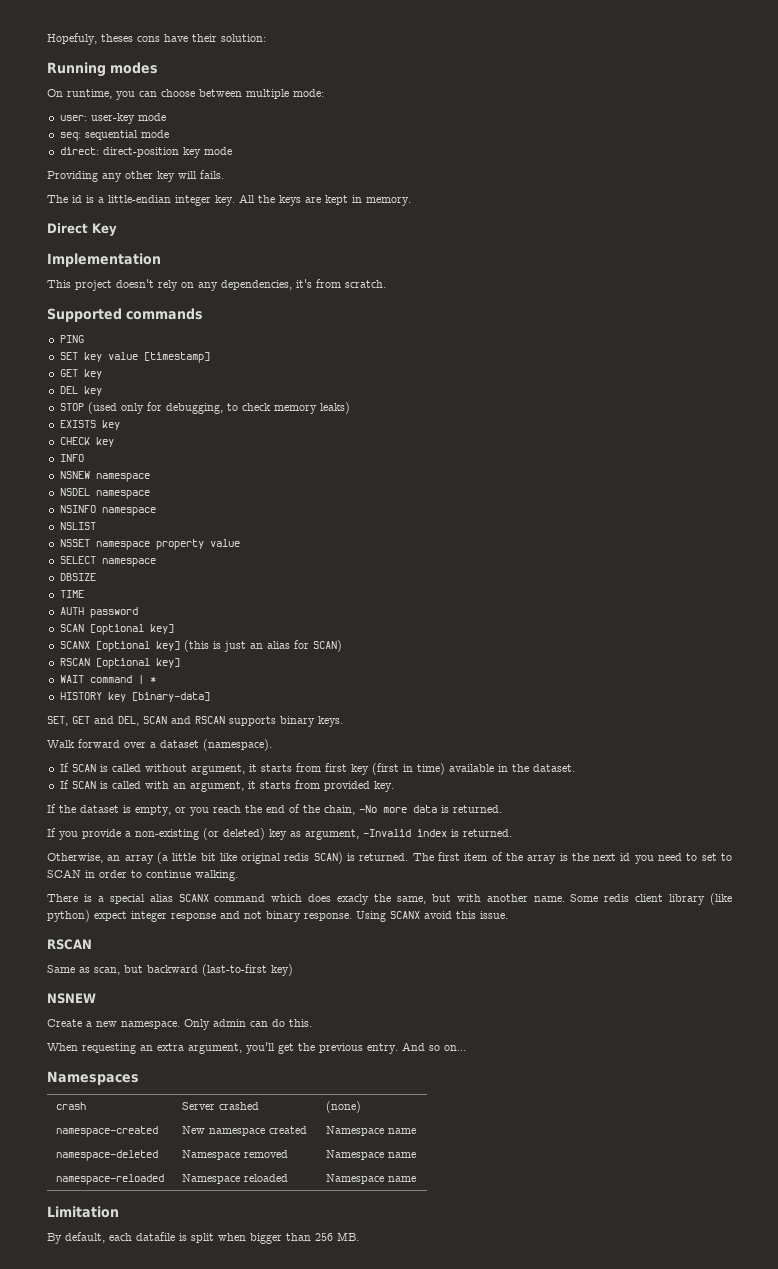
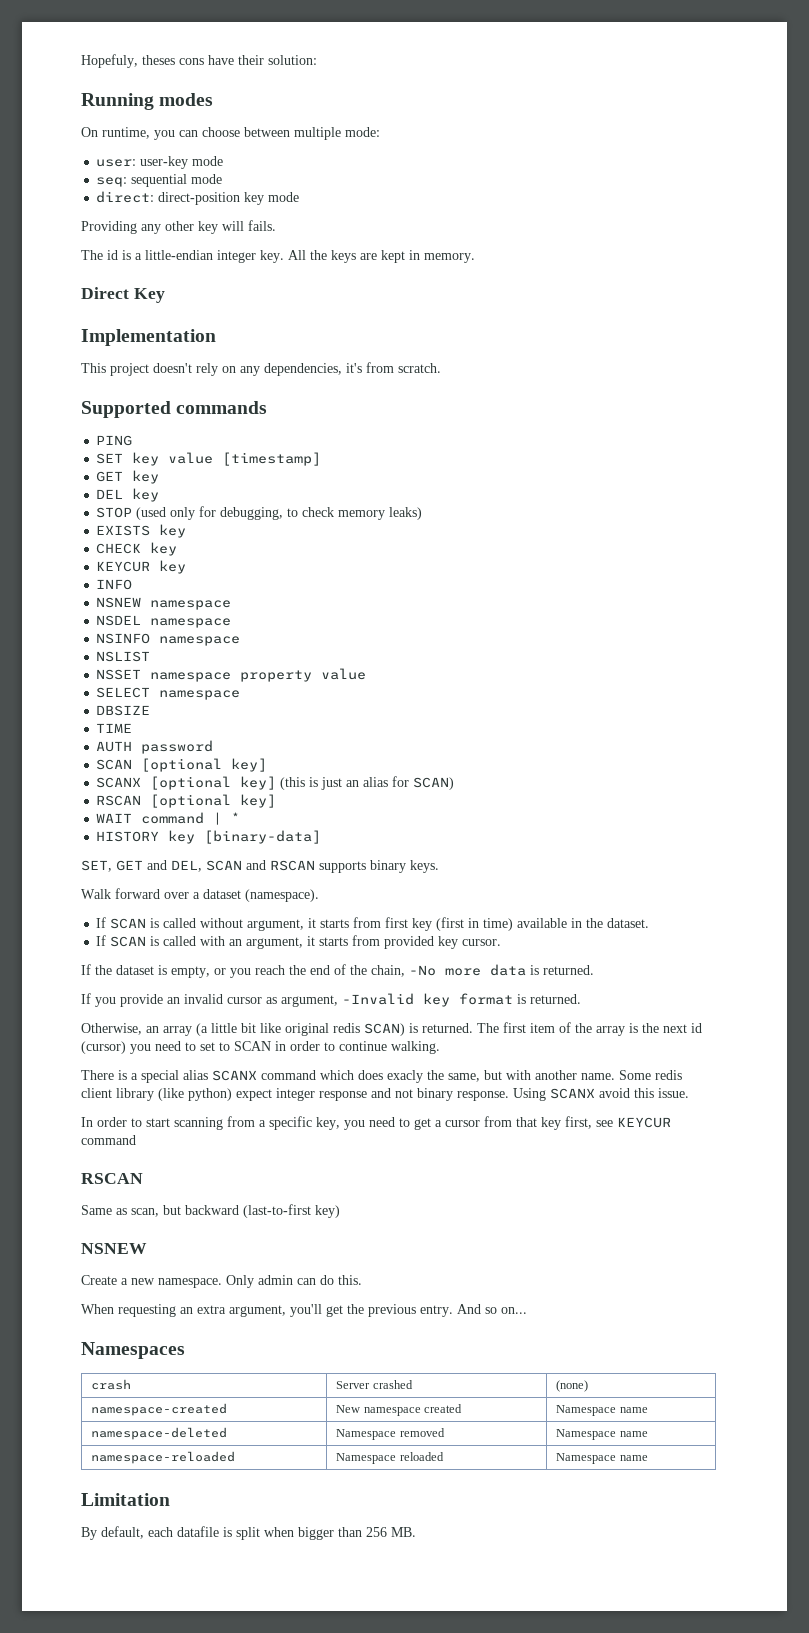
(114, 442) none -> [96,560,187,574] // KEYCUR key
[373,781,394,792] key. -> [438,936,502,949] key cursor.
[125,828,287,840] a non-existing (or deleted) key -> [167,994,262,1004] an invalid cursor
[417,829,447,837] index -> [423,993,513,1007] key format
(631, 857) none -> [81,1041,126,1054] (cursor)
(508, 915) none -> [81,1116,671,1130] [81,1135,136,1145] // In order to start scanning from a specific key, you need to get a cursor from that key first, see KEYCUR command

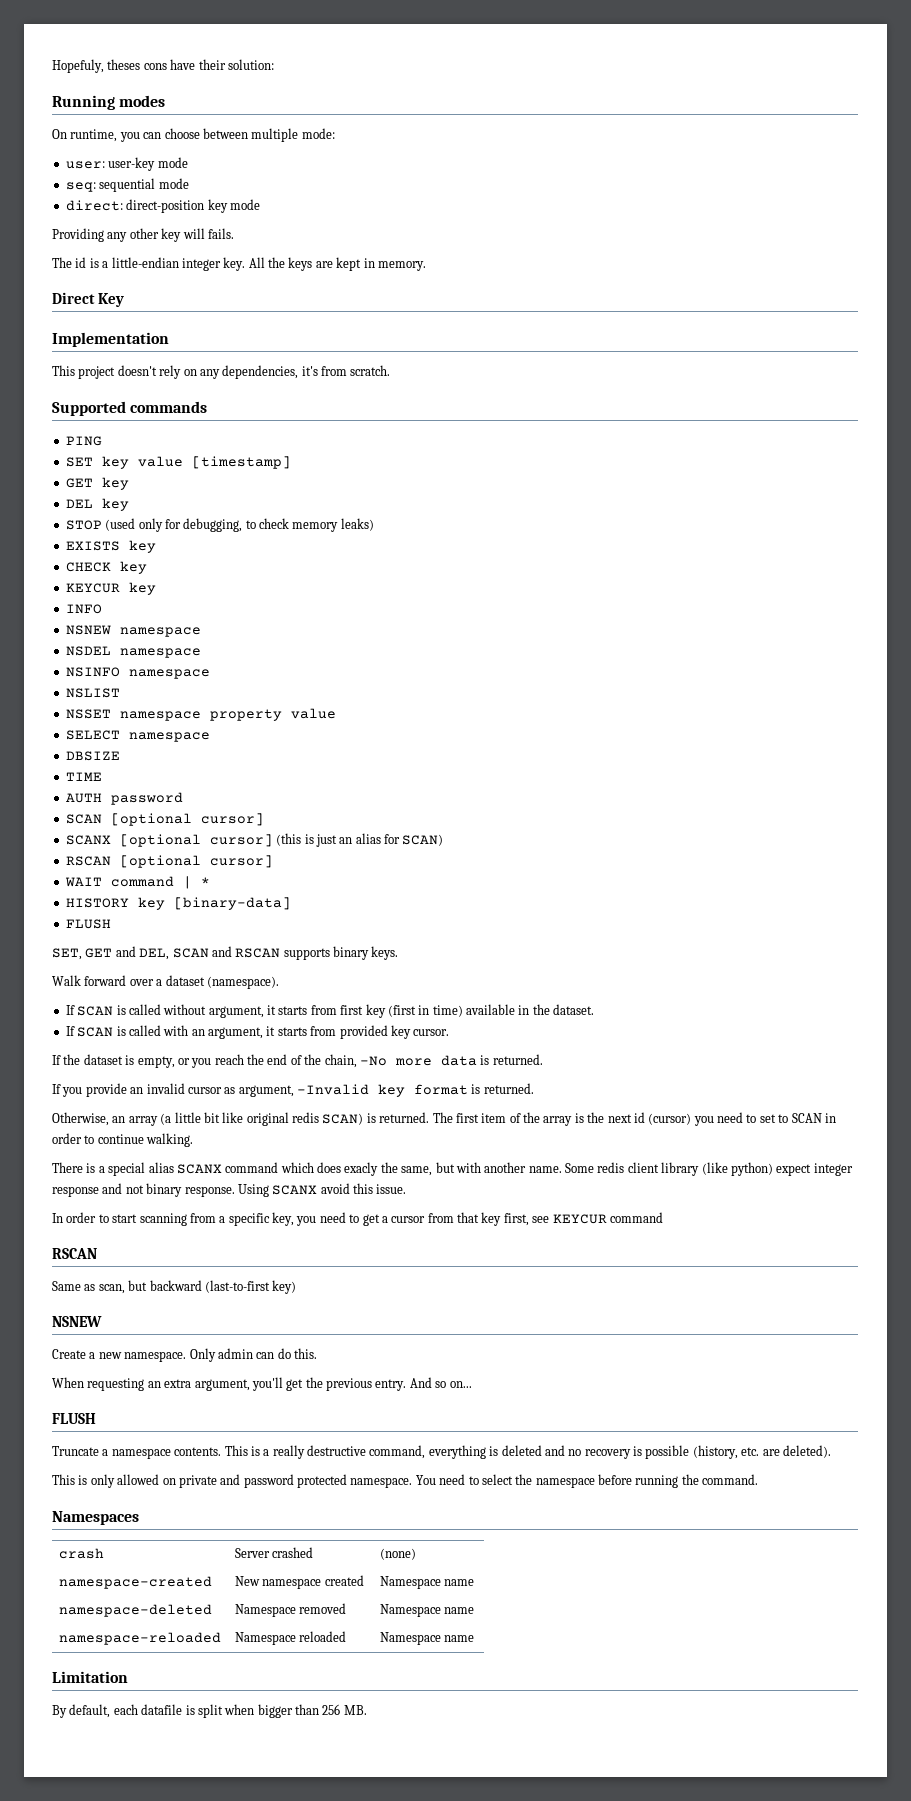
[231,758,268,772] key] -> [200,813,264,826] cursor]
[240,776,277,790] key] -> [209,834,273,847] cursor]
[240,794,277,808] key] -> [209,855,273,868] cursor]
(322, 837) none -> [65,919,111,929] // FLUSH
(527, 1310) none -> [52,1413,96,1424] [52,1445,831,1459] [52,1474,759,1488] // FLUSH // Truncate a namespace contents. This is a really destructive command, everything is deleted and no recovery is possible (history, etc. are deleted). // This is only allowed on private and password protected namespace. You need to select the namespace before running the command.

